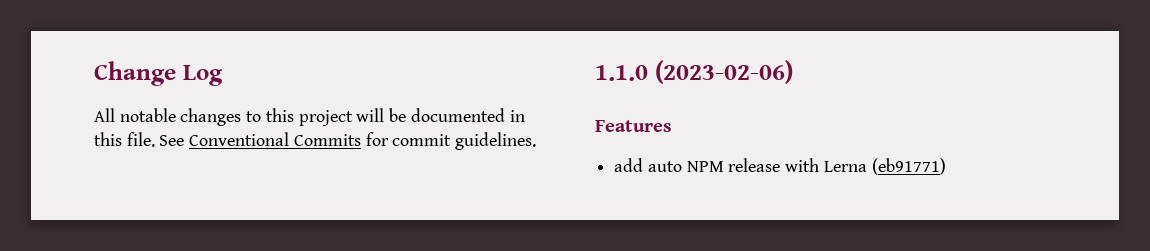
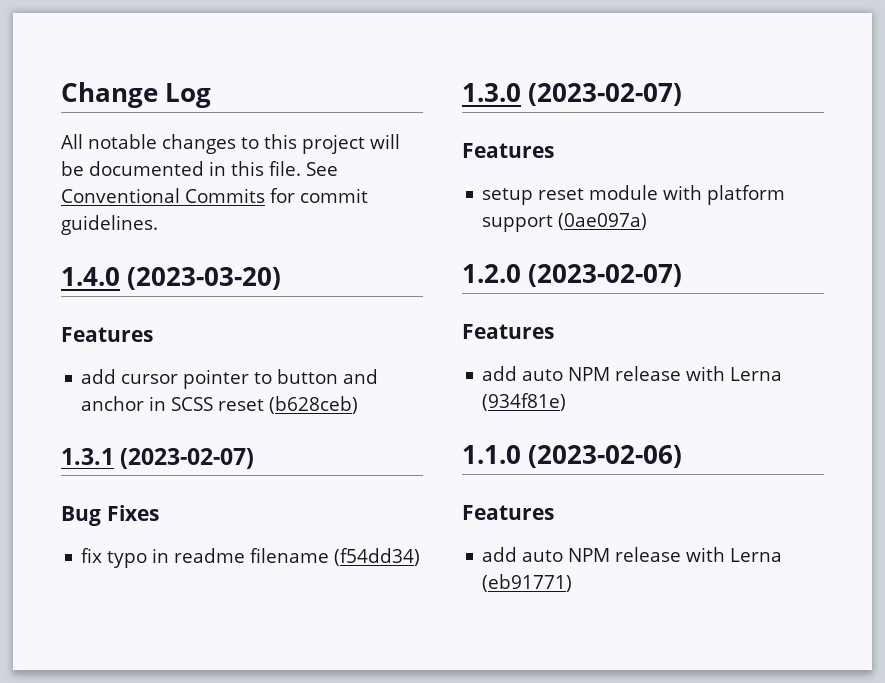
(537, 141) none -> [61,267,282,290] [61,327,153,342] [81,369,379,389] [81,396,359,414] [61,448,255,469] [61,505,159,526] [81,548,421,568] [462,83,683,106] [462,143,554,158] [482,185,786,205] [482,213,648,232] [462,264,683,287] [462,324,554,339] [482,366,783,381] [482,393,567,411] // 1.4.0 (2023-03-20) // Features // add cursor pointer to button and anchor in SCSS reset (b628ceb) // 1.3.1 (2023-02-07) // Bug Fixes // fix typo in readme filename (f54dd34) // 1.3.0 (2023-02-07) // Features // setup reset module with platform support (0ae097a) // 1.2.0 (2023-02-07) // Features // add auto NPM release with Lerna (934f81e)

